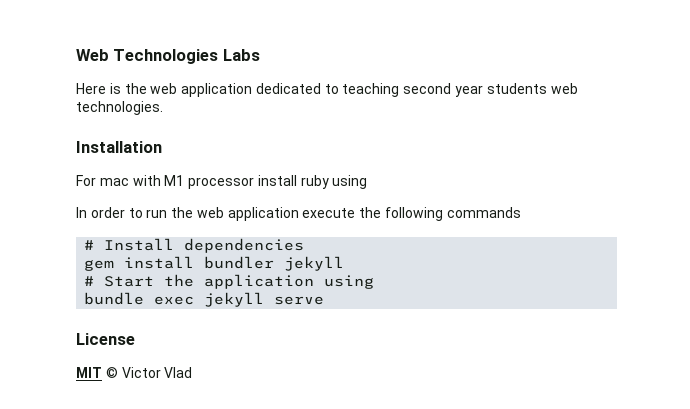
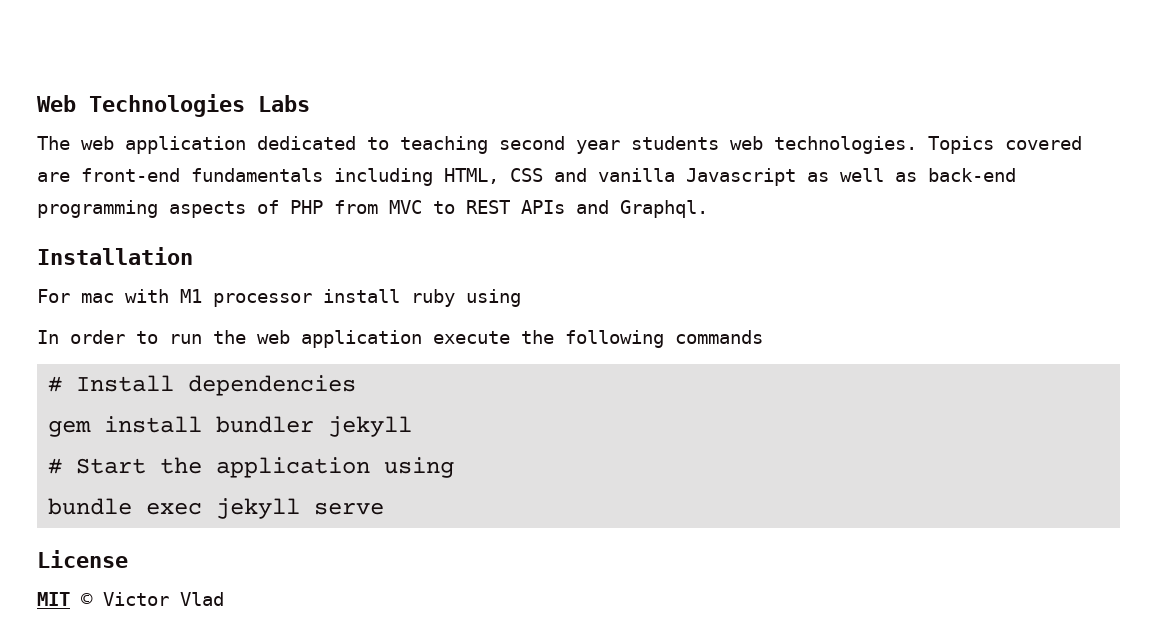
[76,83,147,94] Here is the -> [37,136,70,150] The
(163, 108) none -> [928,136,1082,154] [37,168,1016,186] [37,200,708,218] Topics covered are front-end fundamentals including HTML, CSS and vanilla Javascript as well as back-end programming aspects of PHP from MVC to REST APIs and Graphql.

